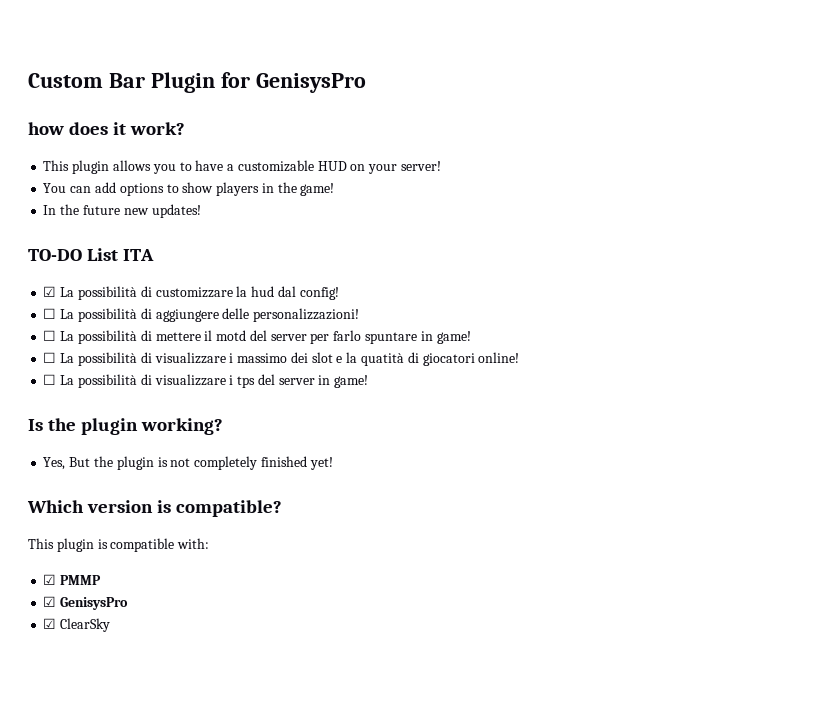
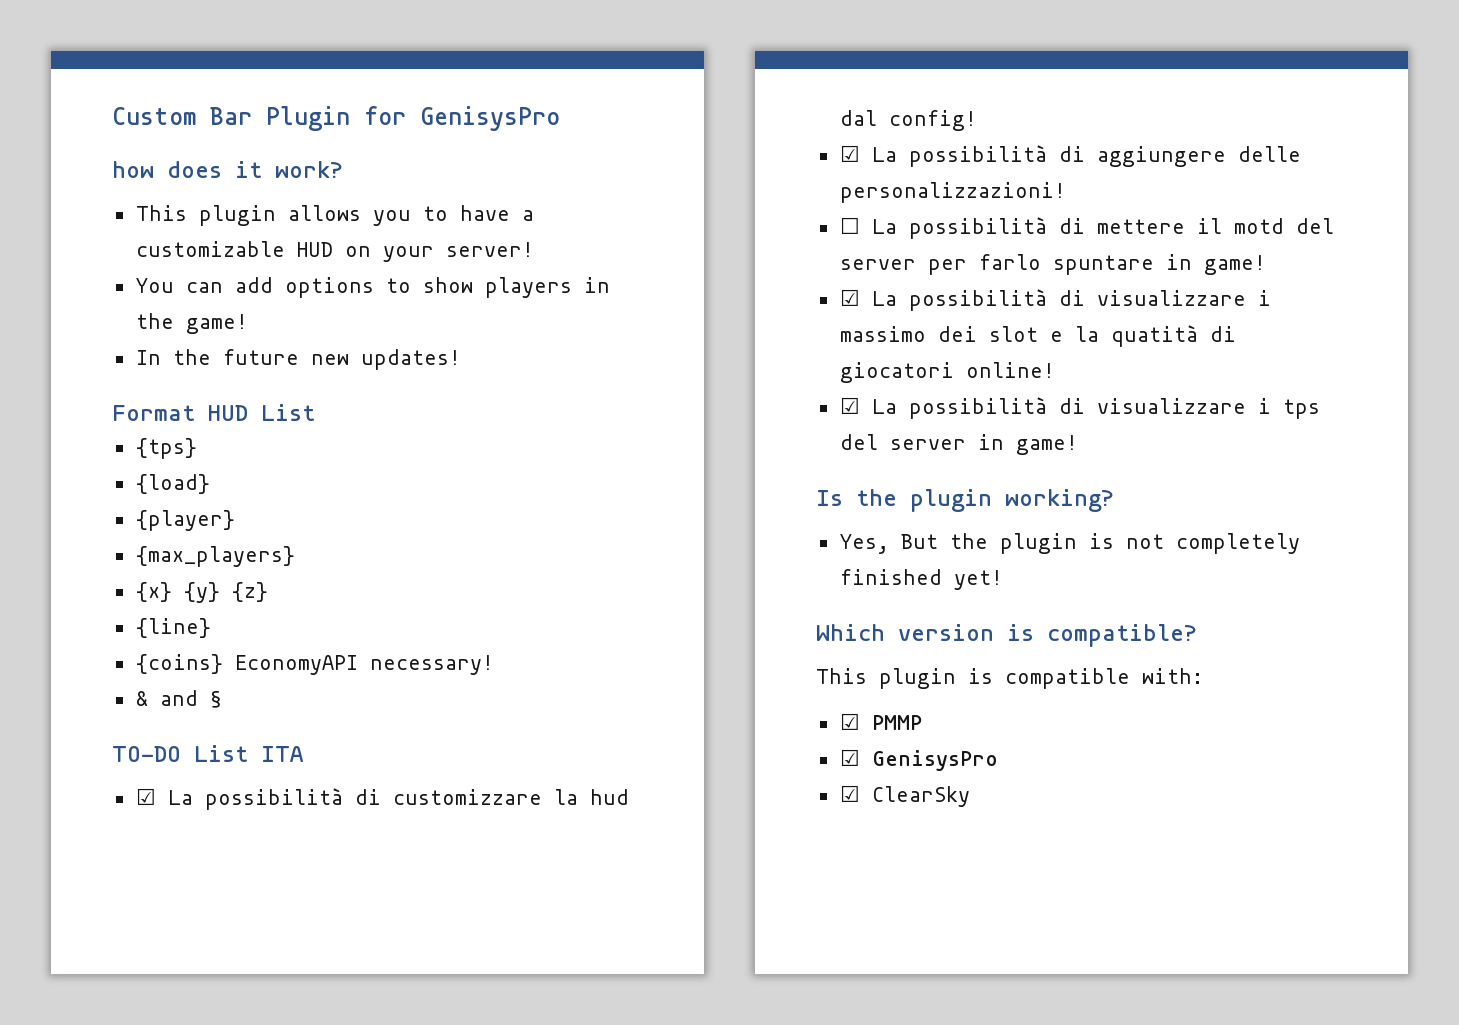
(201, 211) none -> [112,404,315,421] [135,438,197,459] [135,474,210,494] [135,510,235,531] [135,546,295,567] [135,582,268,603] [135,618,211,638] [135,654,494,675] [135,690,222,708] // Format HUD List // {tps} // {load} // {player} // {max_players} // {x} {y} {z} // {line} // {coins} EconomyAPI necessary! // & and §
[43,308,57,319] ☐ -> [839,145,860,162] ☑
[43,352,57,363] ☐ -> [839,289,860,306] ☑
[43,374,57,385] ☐ -> [839,397,860,414] ☑

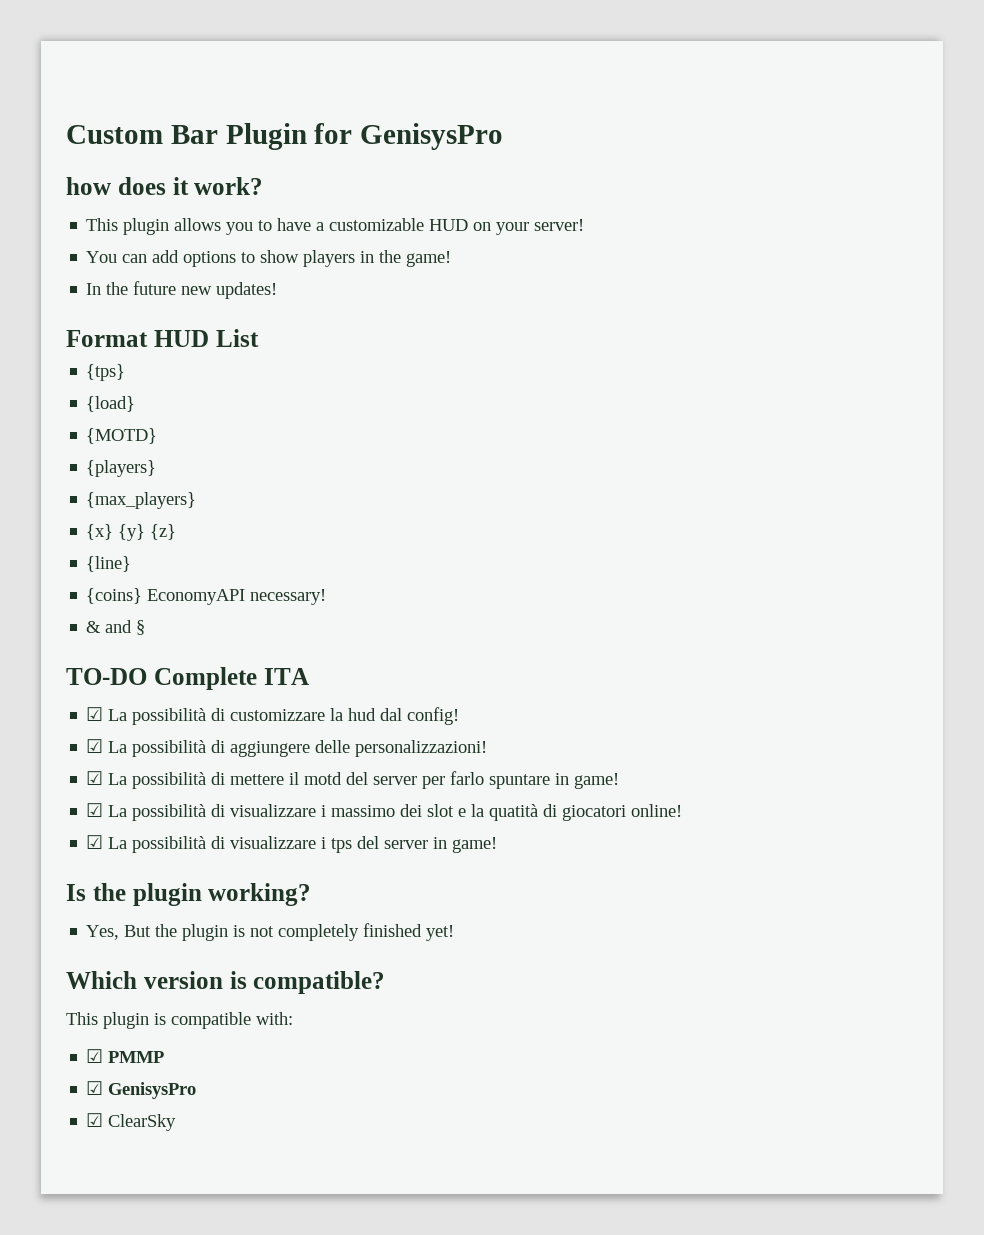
[135,510,235,531] {player} -> [86,428,158,444] [86,460,157,477] {MOTD} // {players}
[194,745,248,762] List -> [153,667,257,690] Complete
[839,217,860,234] ☐ -> [86,771,104,785] ☑

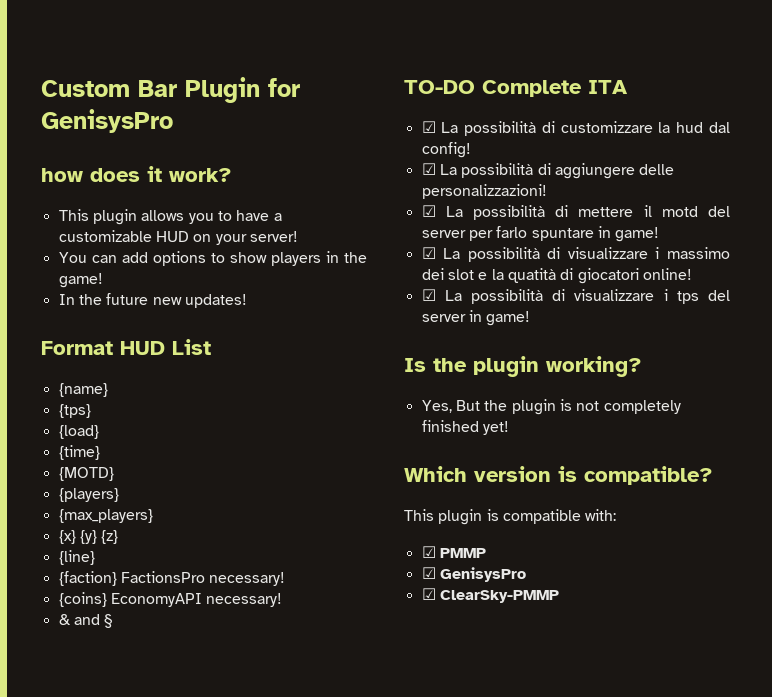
(259, 338) none -> [58,383,108,397] // {name}
(136, 404) none -> [58,445,100,460] // {time}
(132, 564) none -> [58,571,286,586] // {faction} FactionsPro necessary!
[108,1114,177,1131] ClearSky -> [439,590,559,603] ClearSky-PMMP

